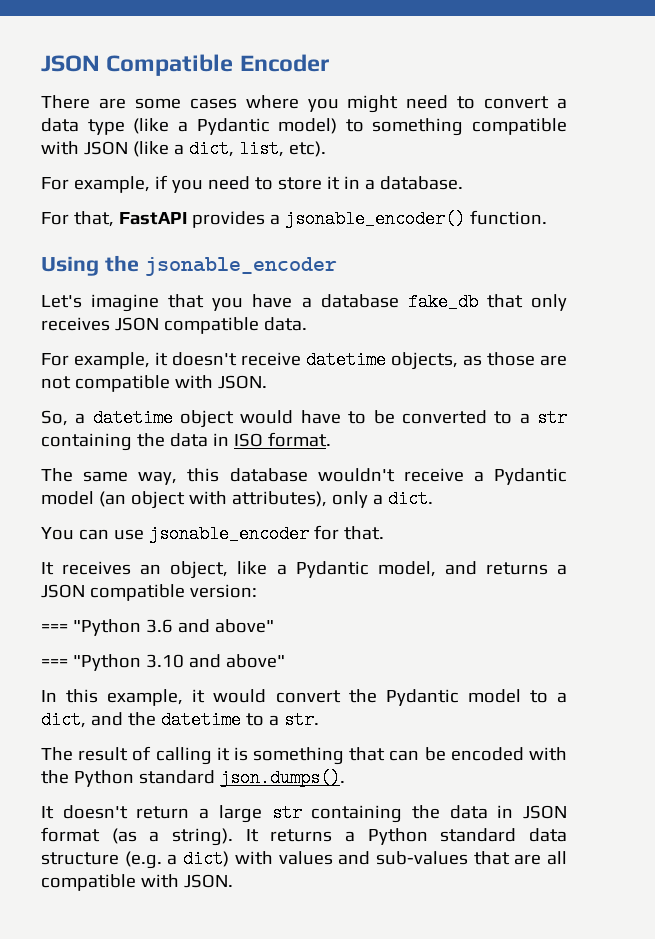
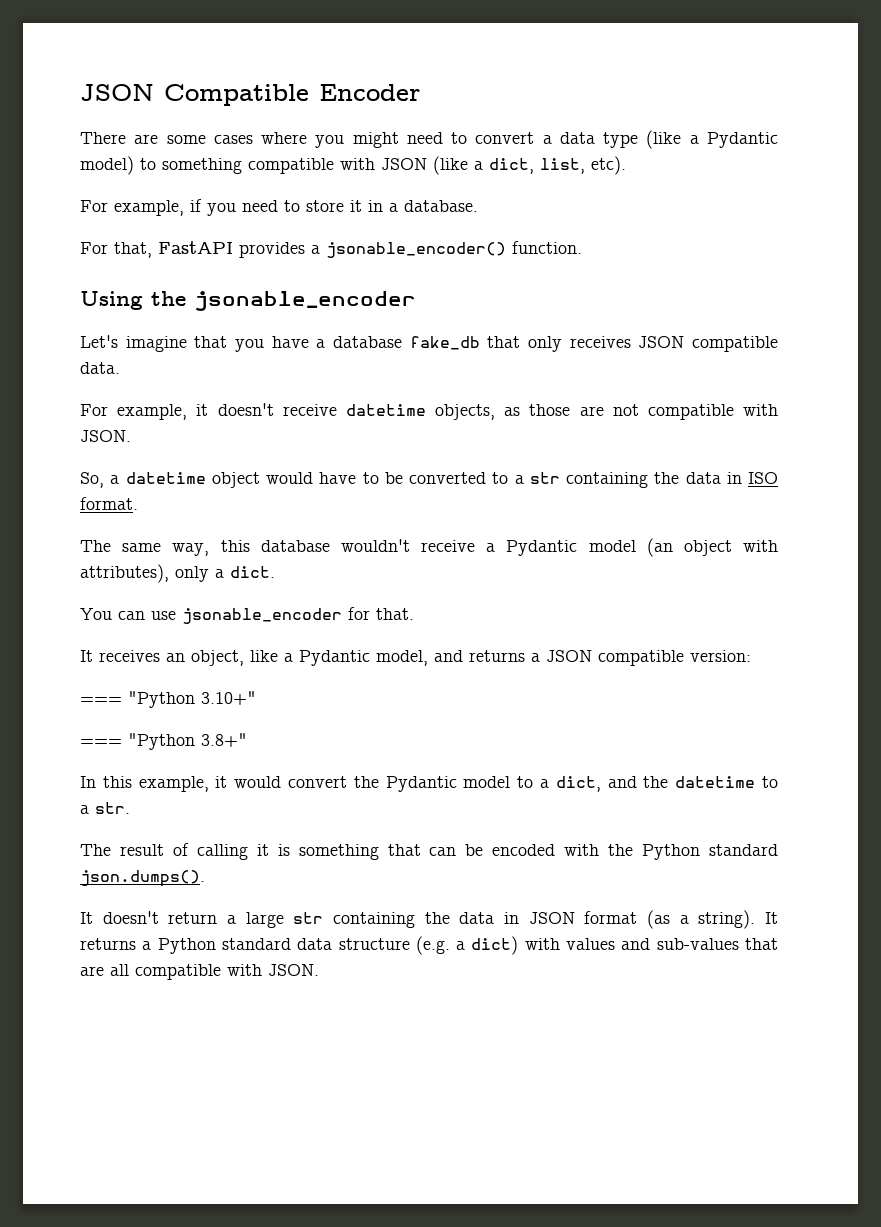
[145,619,274,633] [41,654,285,671] 3.6 and above" // === "Python 3.10 and above" -> [201,691,256,705] [80,733,247,750] 3.10+" // === "Python 3.8+"

